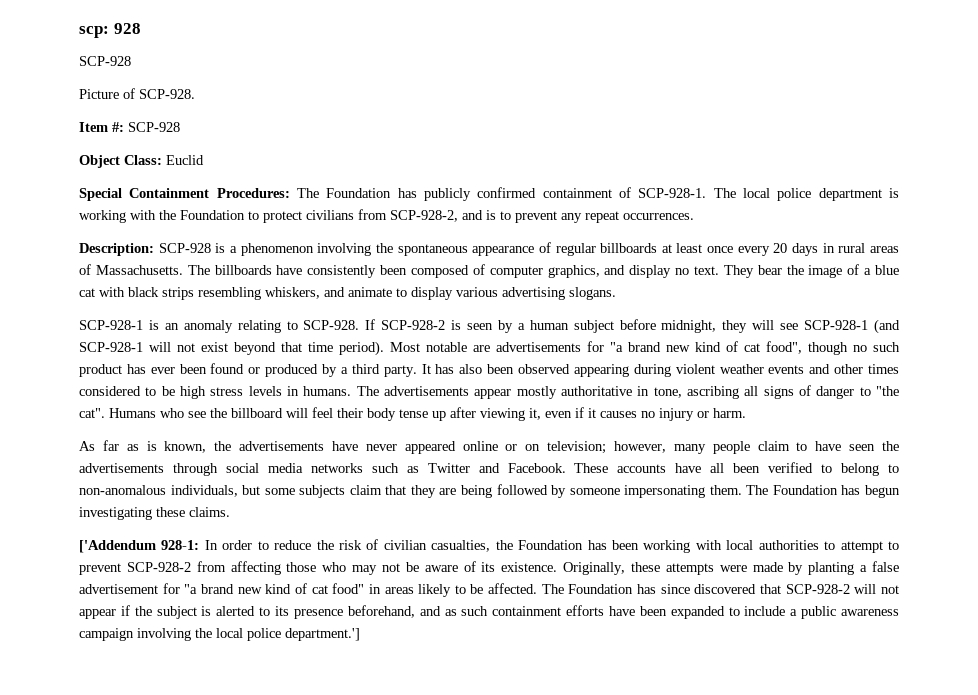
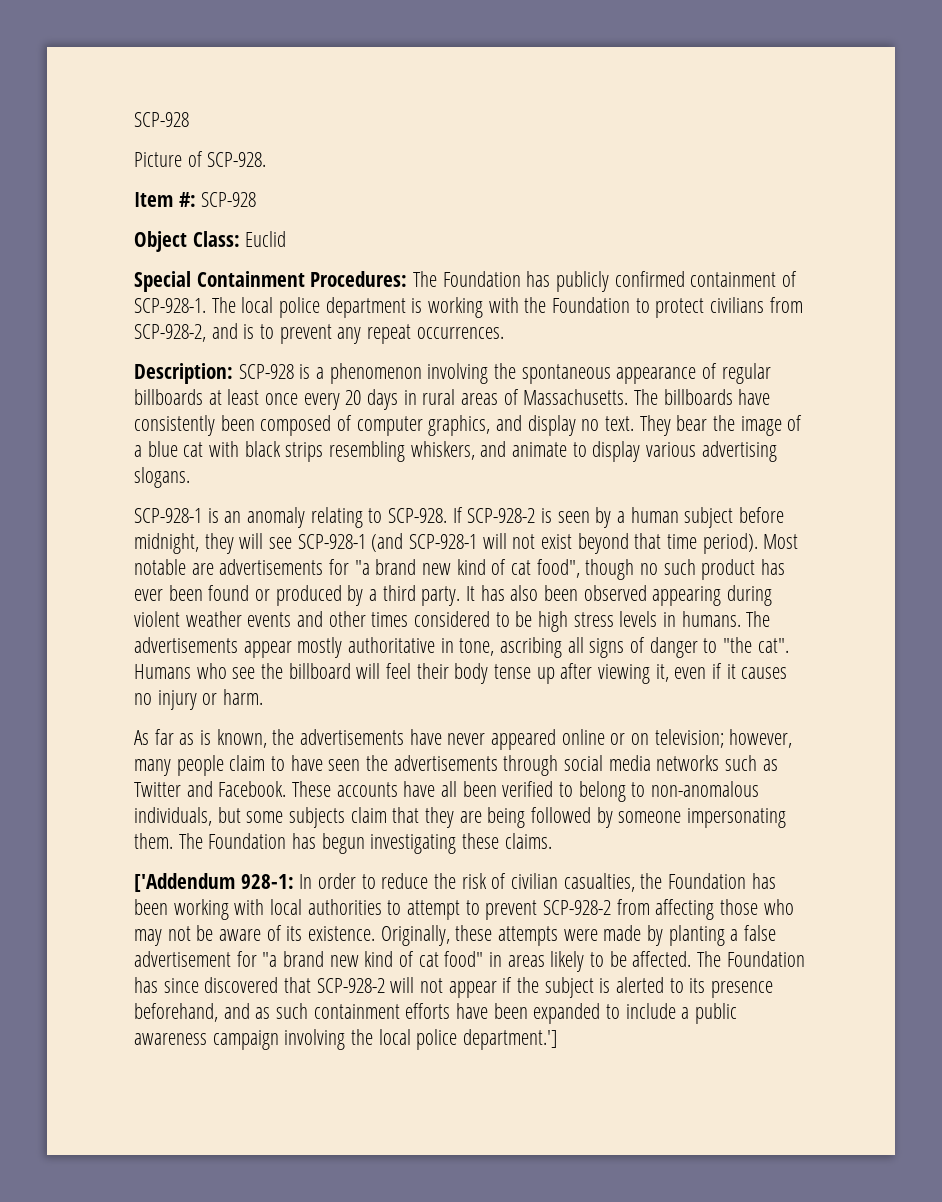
[79,23,141,38] scp: 928 // -> (134, 119) none

